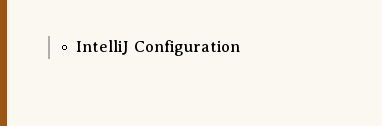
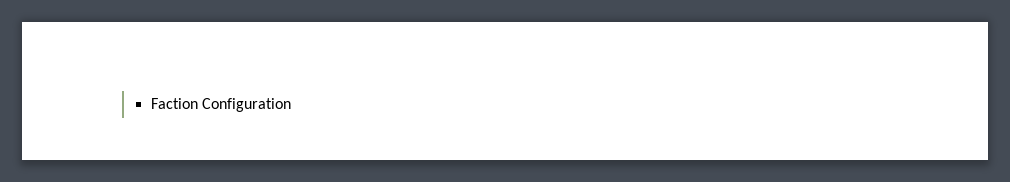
[76,40,130,55] IntelliJ -> [150,98,198,109] Faction

